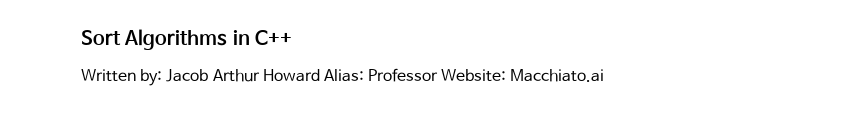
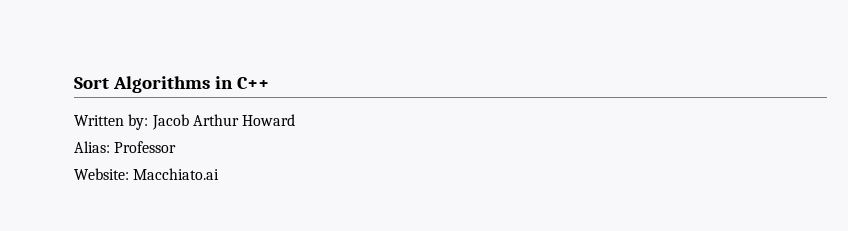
(320, 75) none -> (296, 120) //
(439, 75) none -> (177, 147) //

